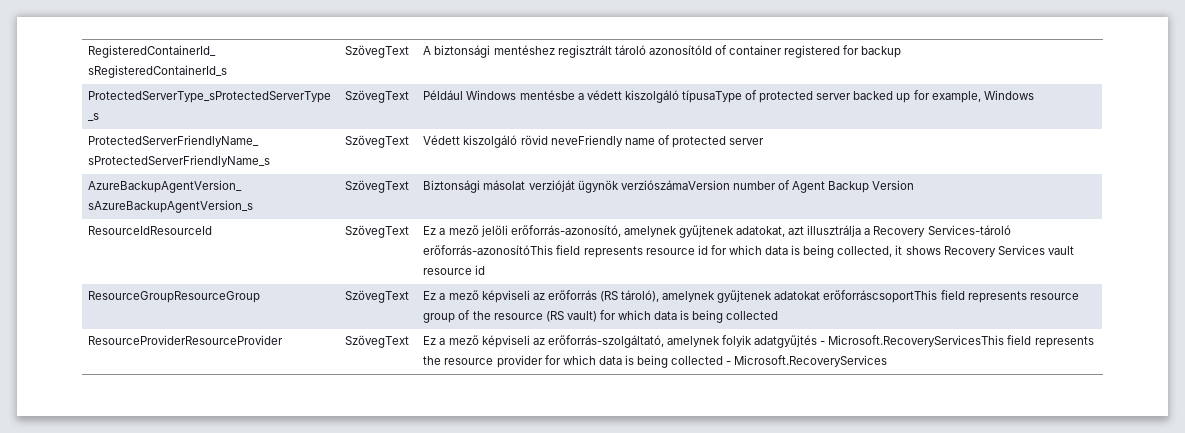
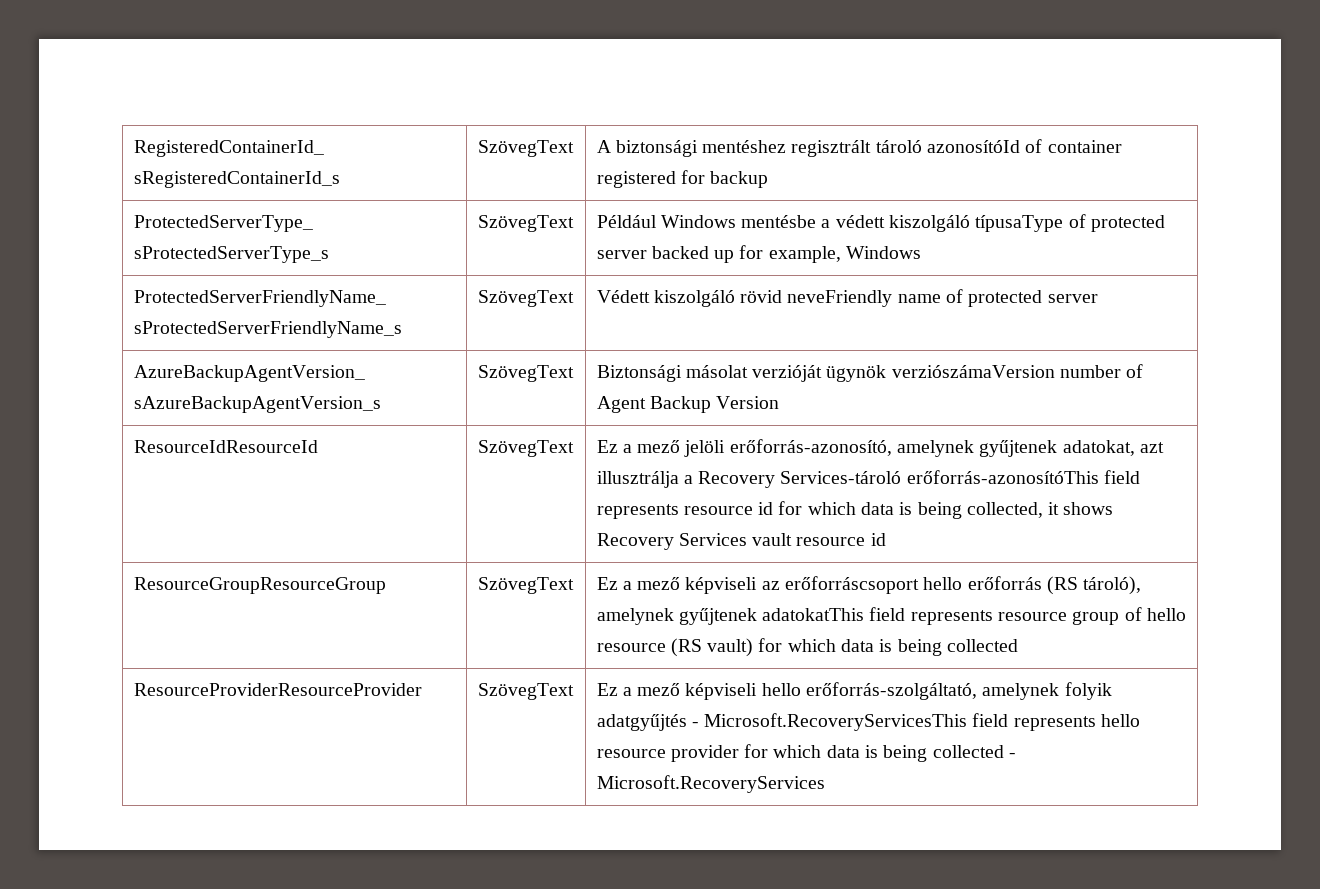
(545, 296) none -> [784,576,963,594] erőforráscsoport hello
[774,290,938,303] adatokat erőforráscsoportThis -> [762,608,865,621] adatokatThis
[472,311,491,320] the -> [1146,608,1186,621] hello
[532,338,545,345] az -> [761,683,801,696] hello
[423,356,442,365] the -> [1100,714,1140,727] hello

